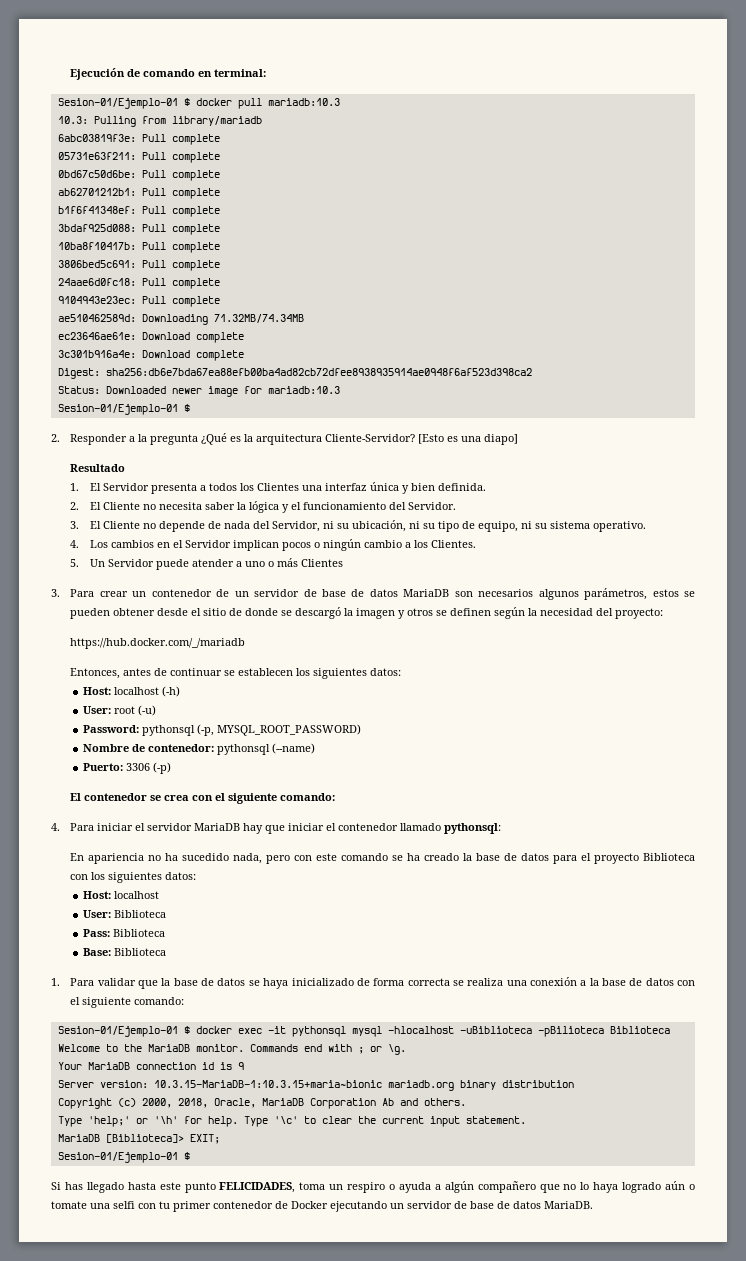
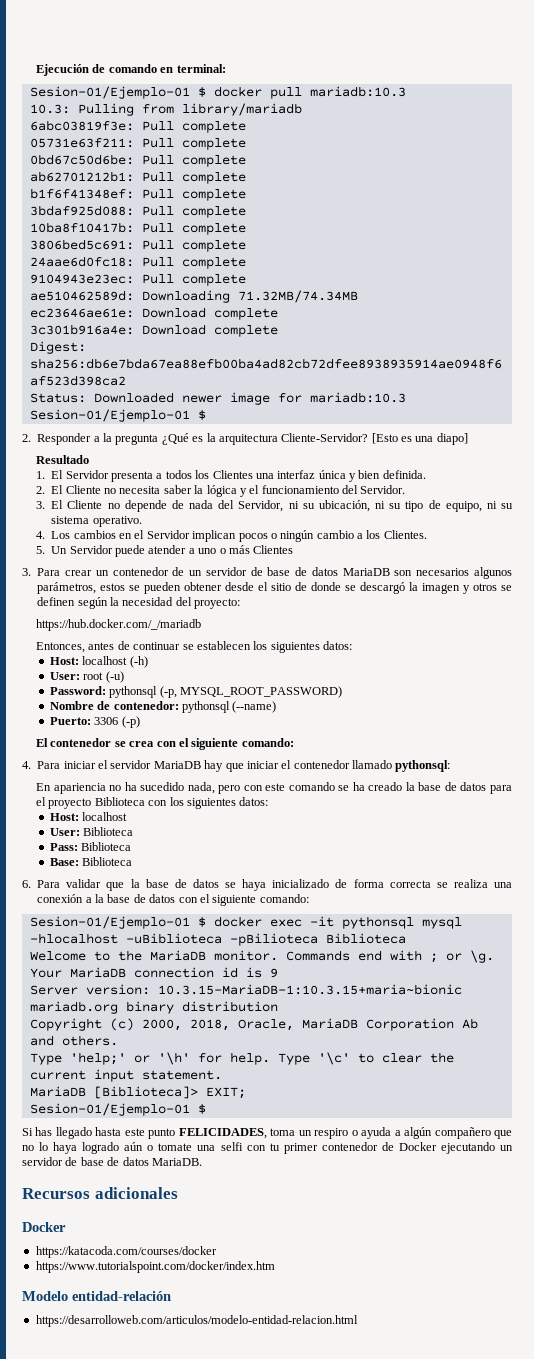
[51,978,60,986] 1. -> [22,880,31,888] 6.
(593, 1205) none -> [22,1187,178,1199] [22,1222,66,1232] [35,1246,217,1258] [35,1261,275,1273] [22,1291,171,1301] [35,1315,358,1327] // Recursos adicionales // Docker // https://katacoda.com/courses/docker // https://www.tutorialspoint.com/docker/index.htm // Modelo entidad-relación // https://desarrolloweb.com/articulos/modelo-entidad-relacion.html

